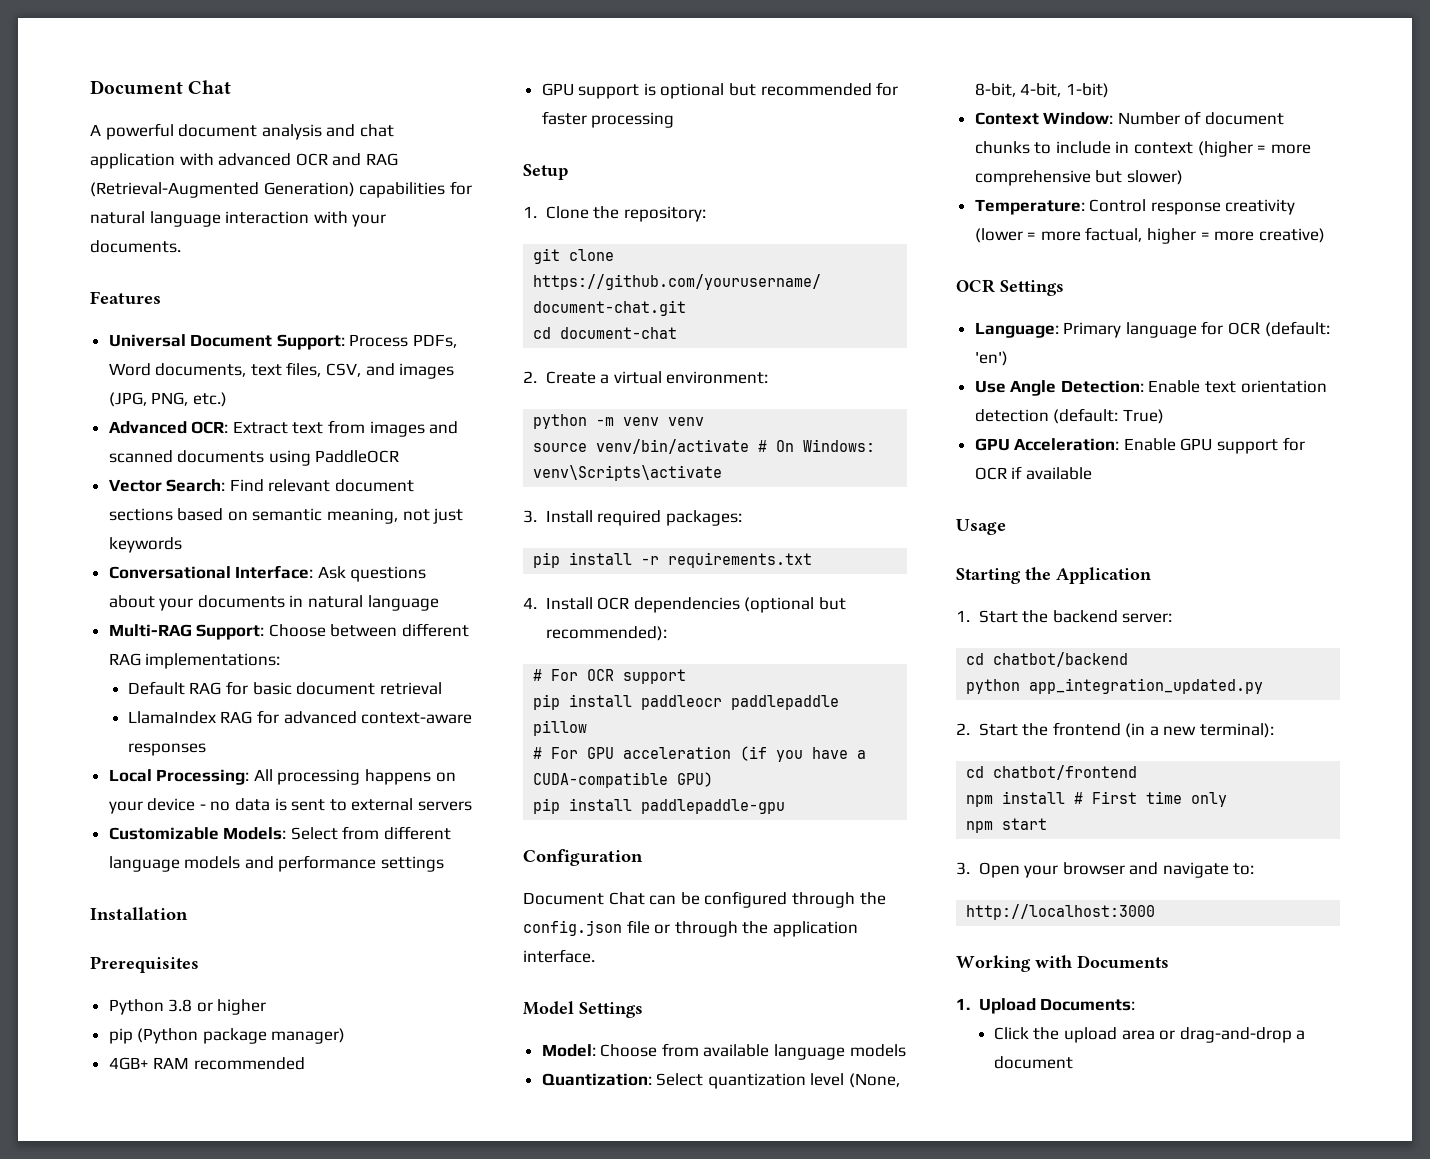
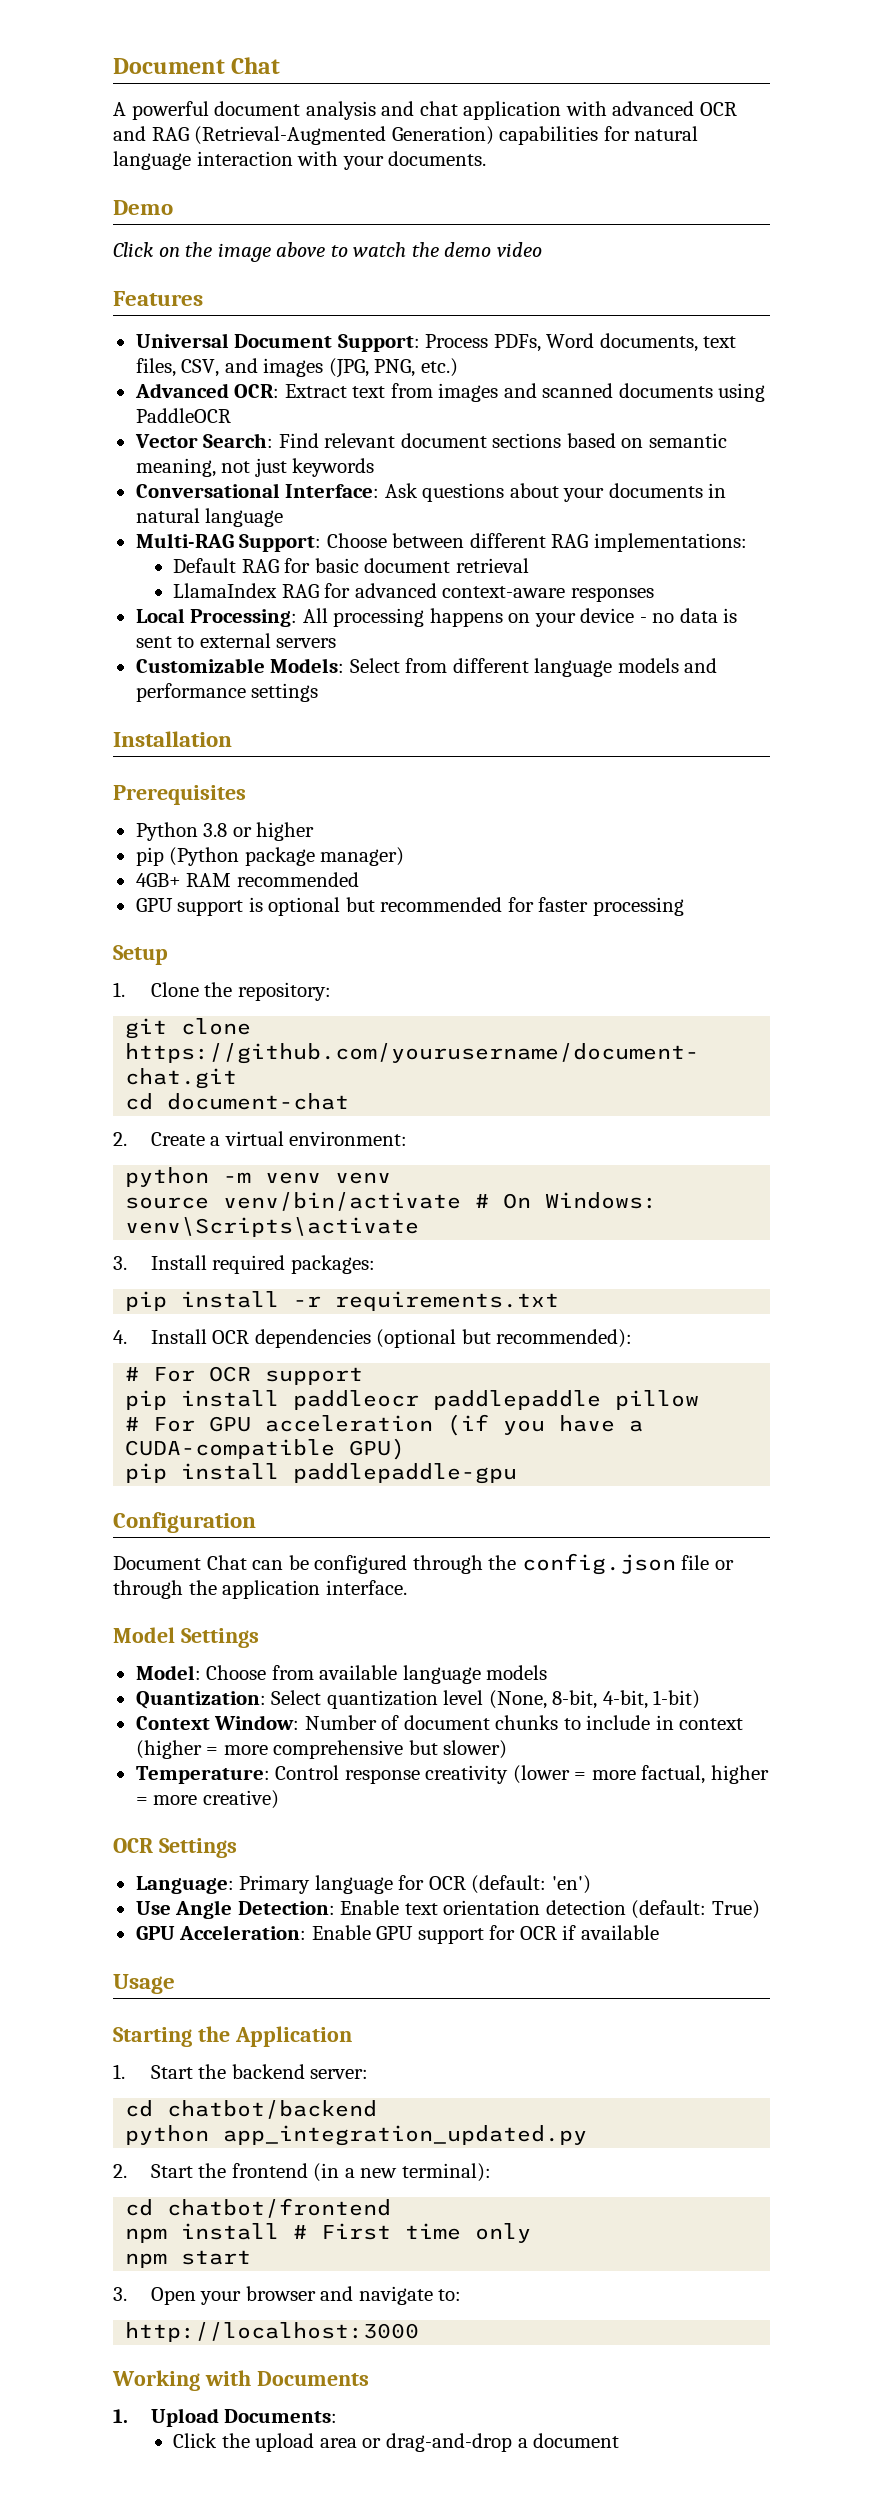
(181, 246) none -> [113,200,173,215] [113,242,542,262] // Demo // Click on the image above to watch the demo video

